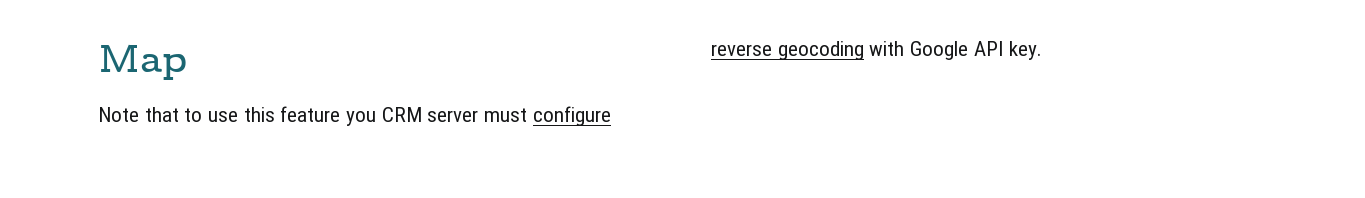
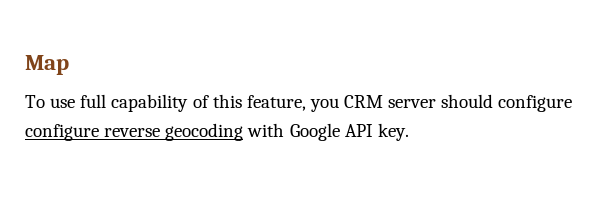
[98,106,341,122] Note that to use this feature -> [25,94,306,112] To use full capability of this feature,
[484,108,528,122] must -> [441,94,573,112] should configure

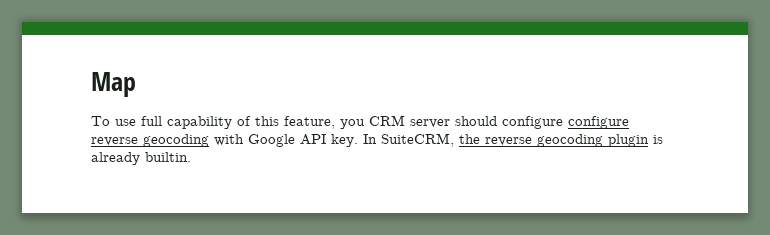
(409, 132) none -> [363,133,663,147] [91,152,191,165] In SuiteCRM, the reverse geocoding plugin is already builtin.

